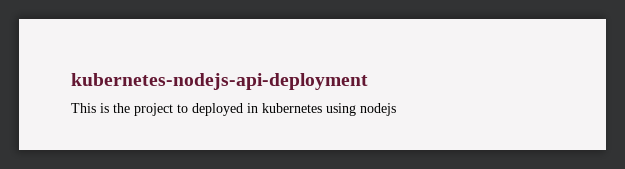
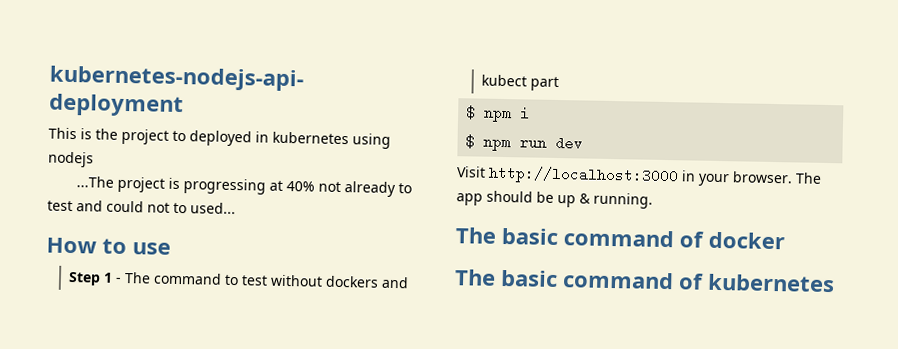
(396, 109) none -> [76,176,413,198] [47,200,236,215] [46,237,171,255] [68,271,410,289] [481,74,560,92] [466,105,531,123] [465,134,584,152] [456,165,822,187] [456,190,653,209] [455,227,785,250] [454,269,835,293] // ...The project is progressing at 40% not already to test and could not to used... // How to use // Step 1 - The command to test without dockers and kubect part // $ npm i // $ npm run dev // Visit http://localhost:3000 in your browser. The app should be up & running. // The basic command of docker // The basic command of kubernetes

